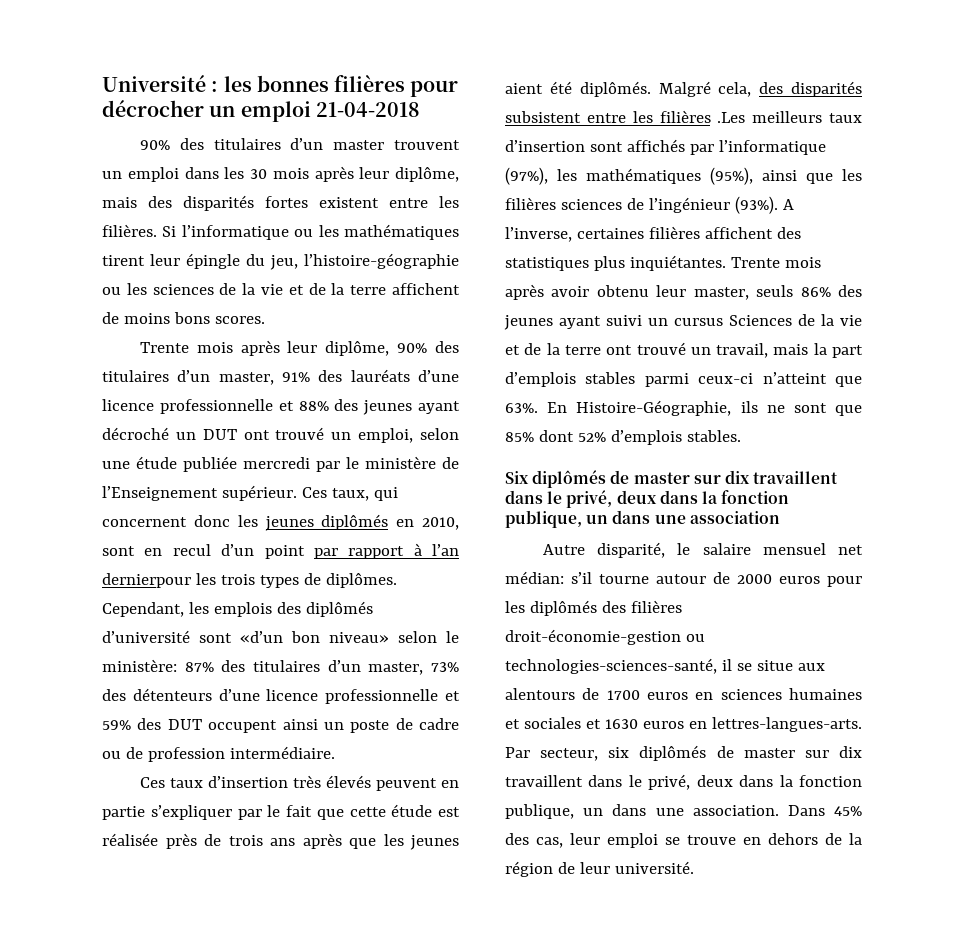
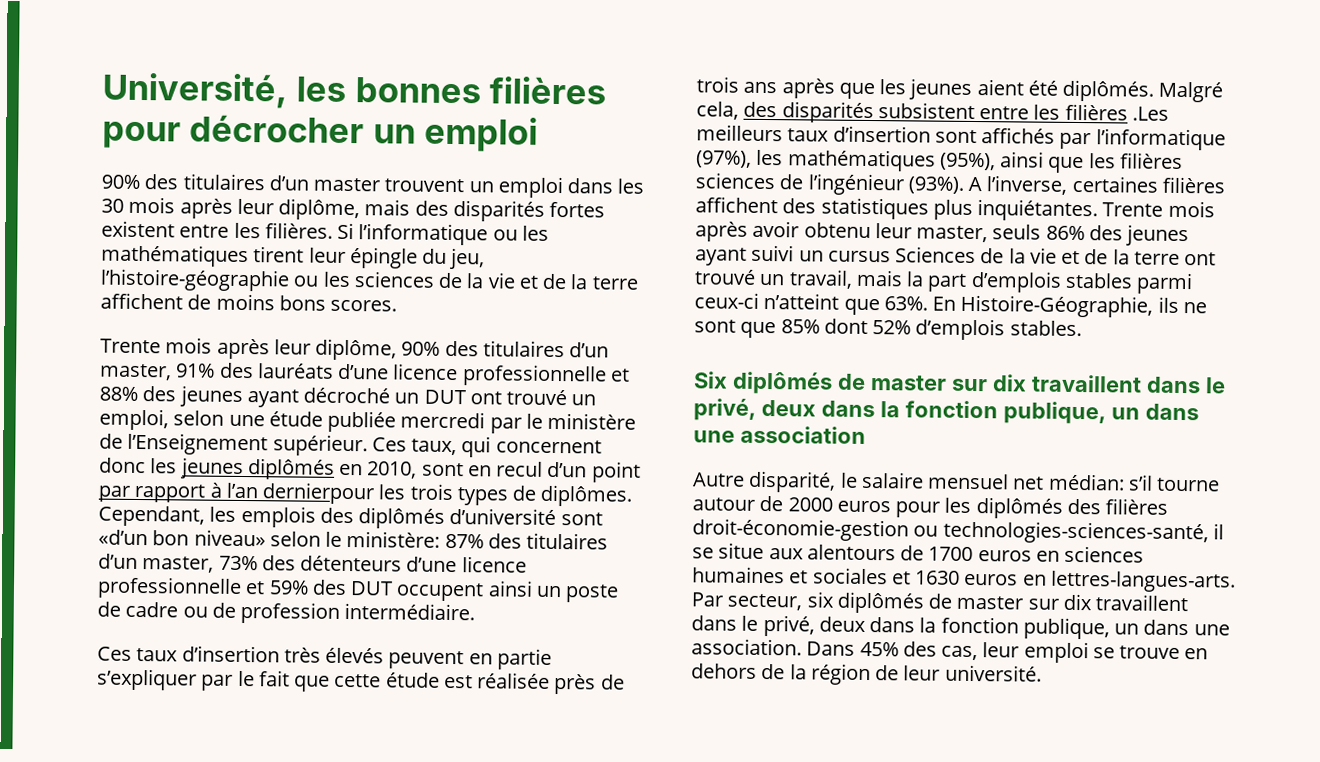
[102,75,219,92] Université : -> [102,72,288,109] Université,
[315,102,420,117] 21-04-2018 -> (538, 134) none

